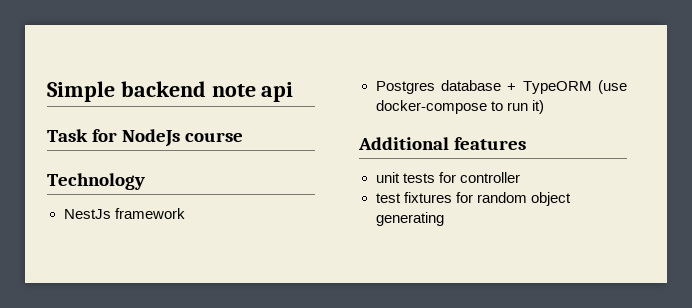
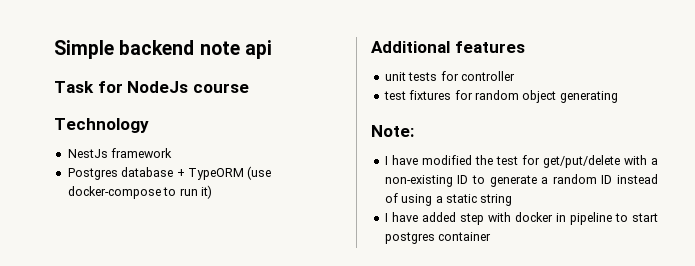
(444, 219) none -> [371,125,414,137] [384,155,658,168] [384,174,658,187] [384,193,513,206] [384,212,658,225] [384,232,492,244] // Note: // I have modified the test for get/put/delete with a non-existing ID to generate a random ID instead of using a static string // I have added step with docker in pipeline to start postgres container

